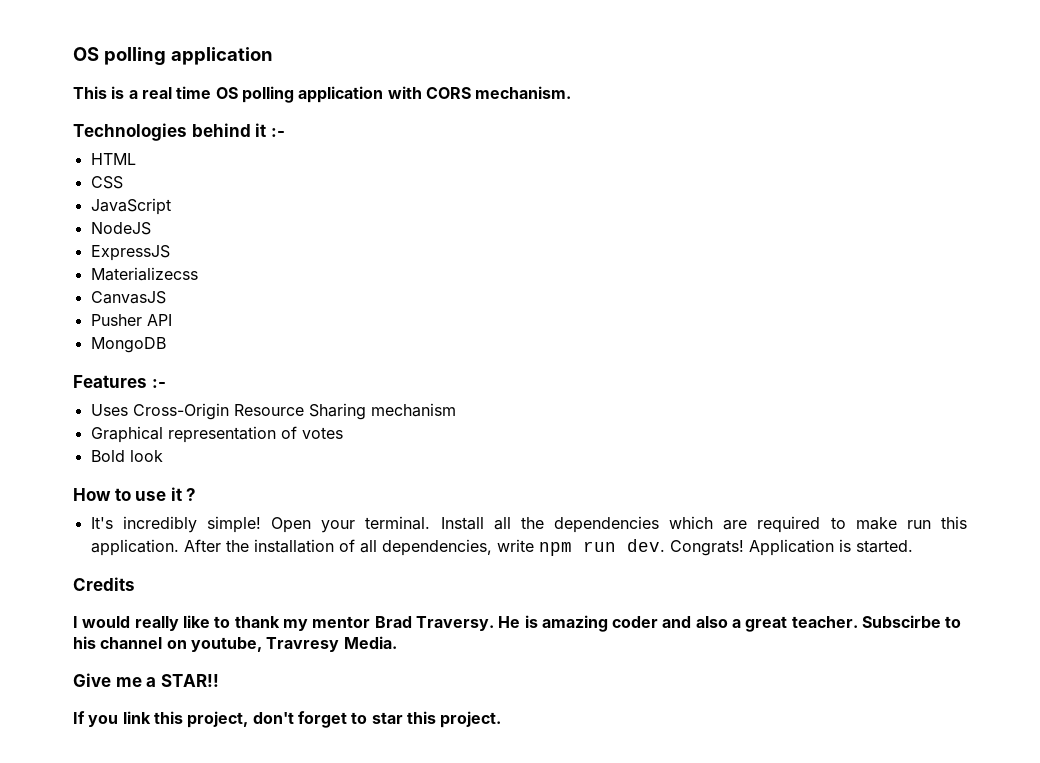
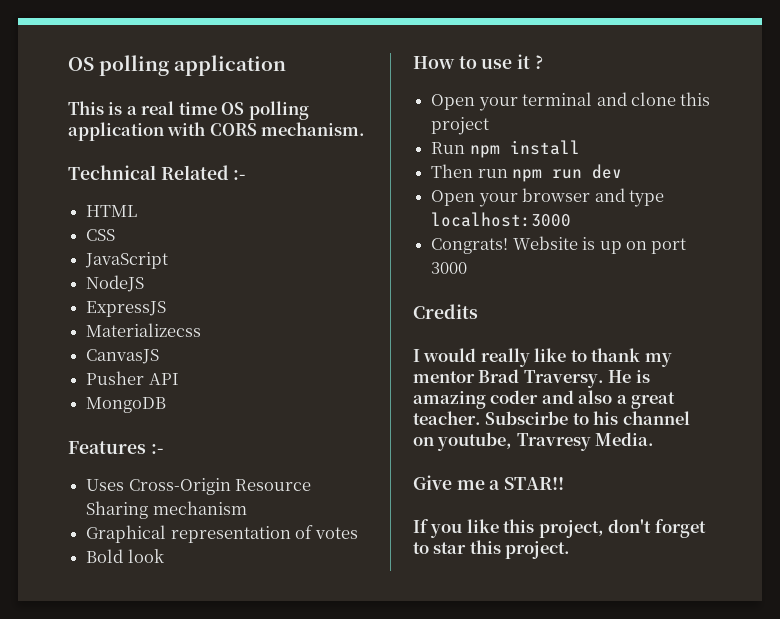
[73,123,267,141] Technologies behind it -> [68,165,229,180] Technical Related
[90,516,967,533] [90,539,913,556] It's incredibly simple! Open your terminal. Install all the dependencies which are required to make run this application. After the installation of all dependencies, write npm run dev. Congrats! Application is started. -> [431,92,711,111] [431,117,490,135] [431,140,580,158] [431,164,623,182] [431,188,664,207] [431,212,572,227] [431,236,687,254] [431,262,468,274] Open your terminal and clone this project // Run npm install // Then run npm run dev // Open your browser and type localhost:3000 // Congrats! Website is up on port 3000
[122,711,151,724] link -> [466,519,499,533] like

